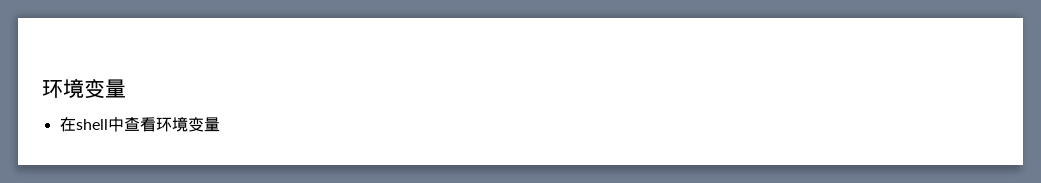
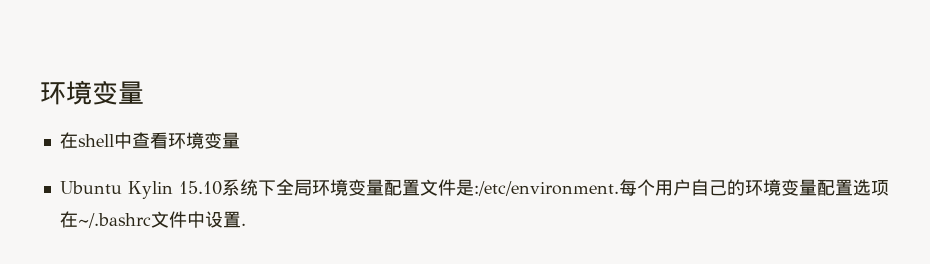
(220, 124) none -> [59,179,889,199] [59,211,246,228] // Ubuntu Kylin 15.10系统下全局环境变量配置文件是:/etc/environment.每个用户自己的环境变量配置选项在~/.bashrc文件中设置.

